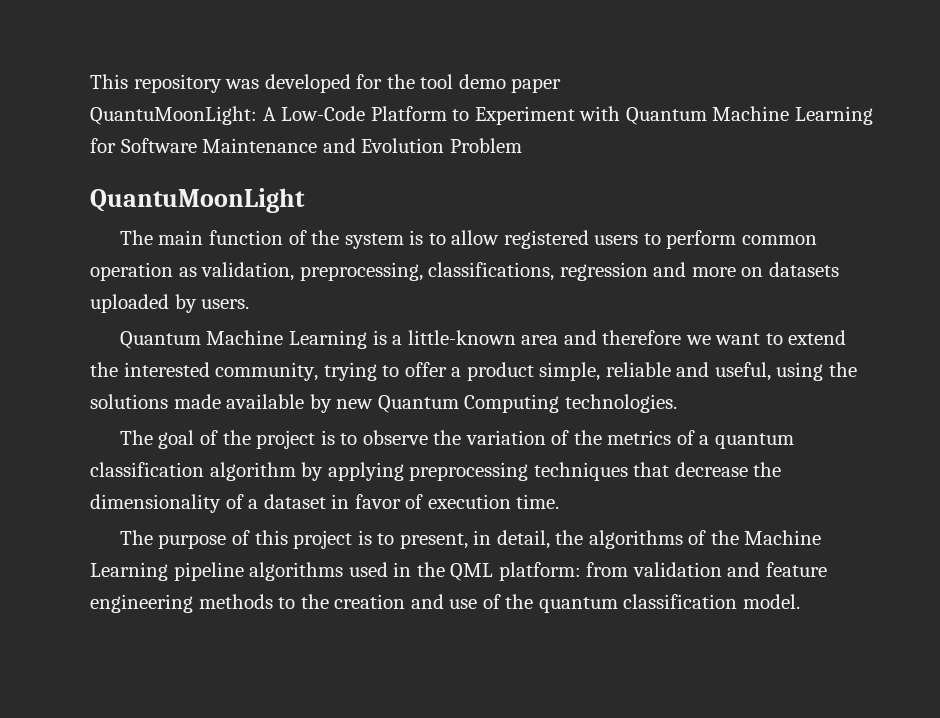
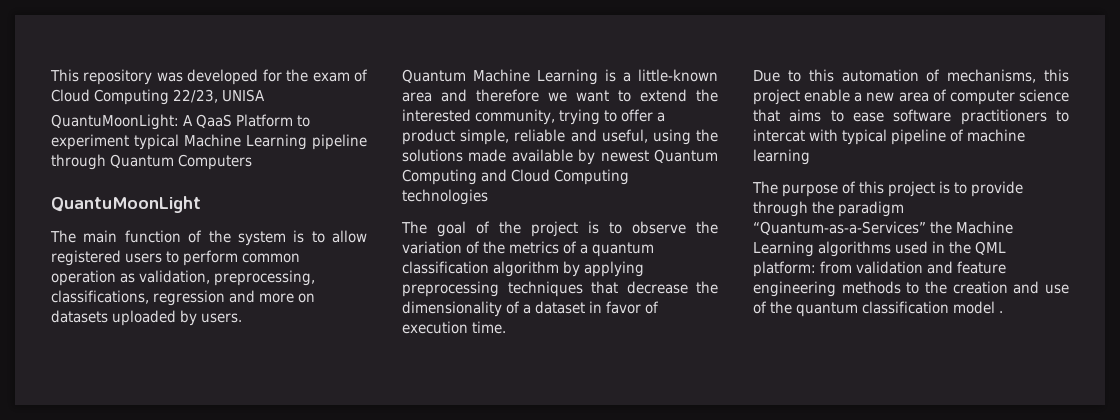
[420,74,562,93] tool demo paper -> [312,69,368,82] [51,89,266,105] exam of Cloud Computing 22/23, UNISA
[281,106,366,121] Low-Code -> [196,114,233,128] QaaS
[474,106,873,125] [90,138,522,153] Experiment with Quantum Machine Learning for Software Maintenance and Evolution Problem -> [51,134,367,150] [51,154,253,170] experiment typical Machine Learning pipeline through Quantum Computers
[336,399,374,409] new -> [600,150,649,162] newest
[564,394,677,413] technologies. -> [481,169,630,185] [402,189,488,205] and Cloud Computing technologies
(560, 501) none -> [753,69,1069,83] [753,89,1069,105] [753,109,1069,125] [753,129,1026,145] [753,149,810,165] // Due to this automation of mechanisms, this project enable a new area of computer science that aims to ease software practitioners to intercat with typical pipeline of machine learning
[399,530,707,549] present, in detail, the algorithms of -> [971,181,1024,197] [753,201,905,217] [753,221,926,235] provide through the paradigm “Quantum-as-a-Services”
[173,562,244,581] pipeline -> (814, 249) none
[742,594,800,609] model. -> [953,301,1004,314] model .

